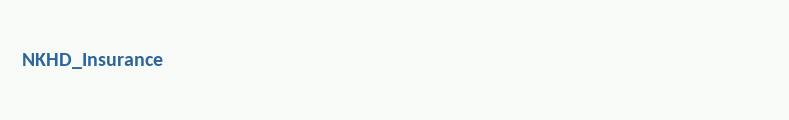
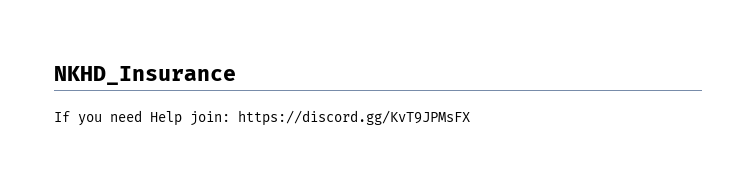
(163, 61) none -> [54,110,470,126] // If you need Help join: https://discord.gg/KvT9JPMsFX

